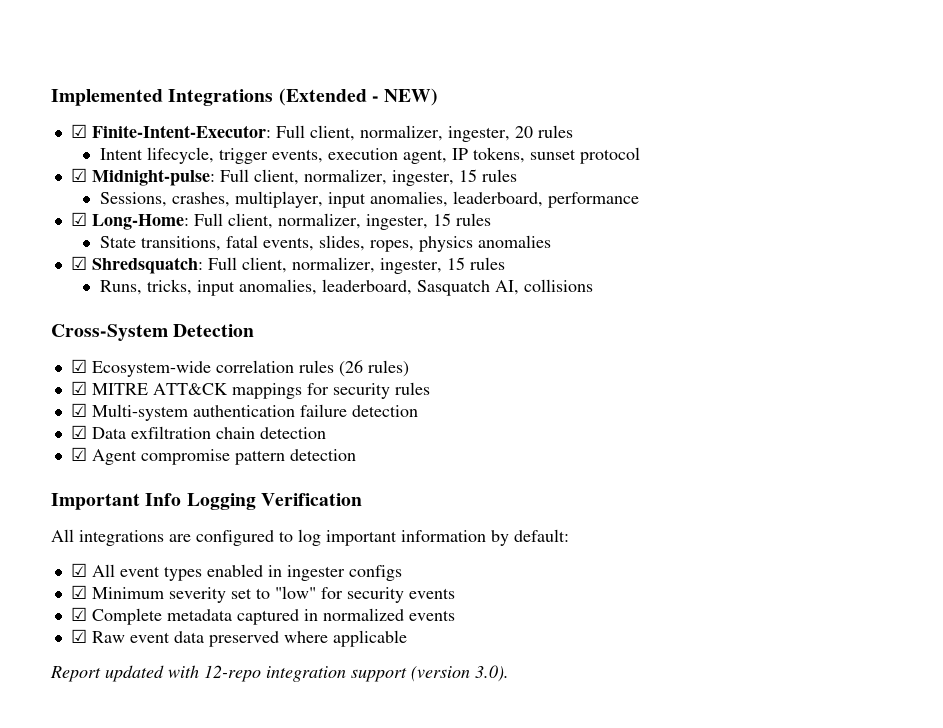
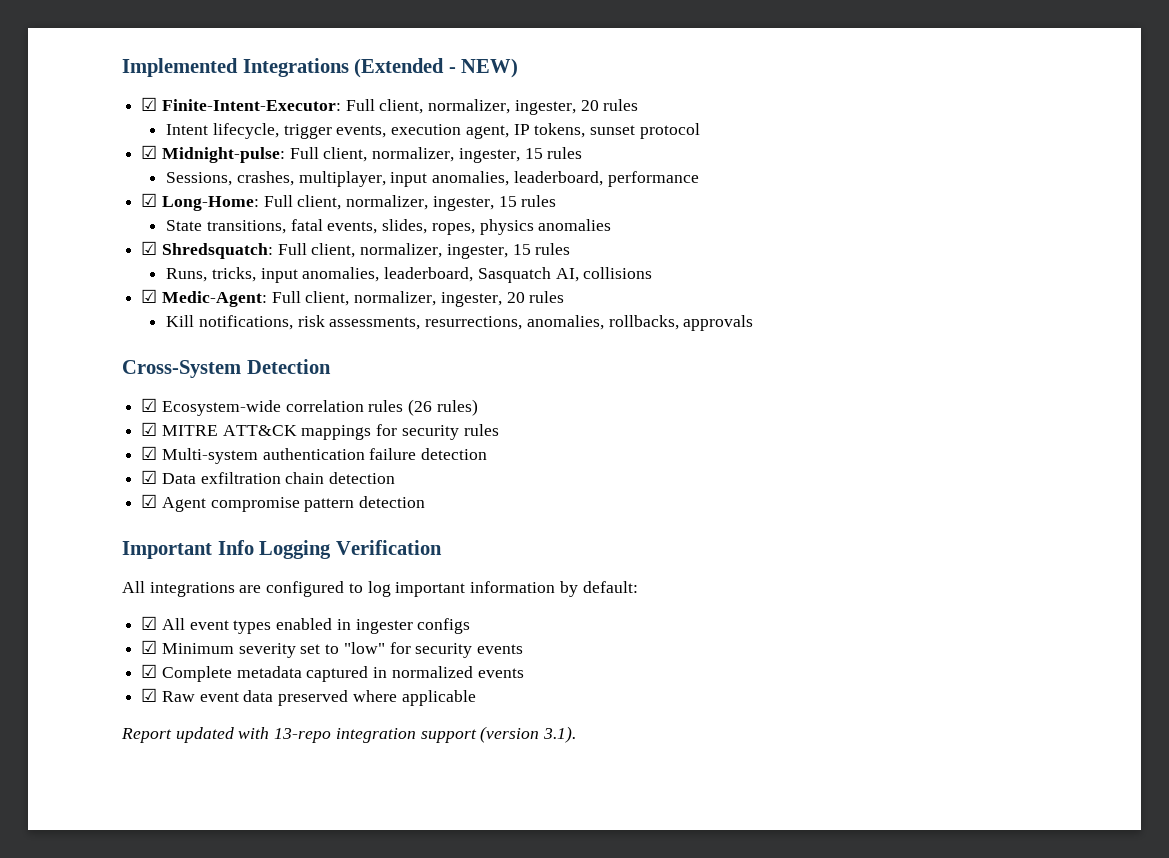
(593, 285) none -> [141,289,565,307] [166,315,754,331] // ☑ Medic-Agent: Full client, normalizer, ingester, 20 rules // Kill notifications, risk assessments, resurrections, anomalies, rollbacks, approvals
[204,665,261,682] 12-repo -> [274,728,332,743] 13-repo
[475,665,509,682] 3.0). -> [543,726,577,743] 3.1).

